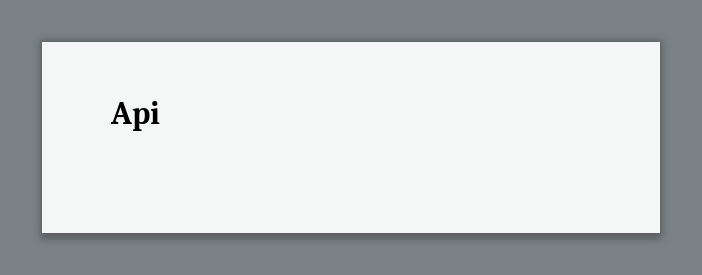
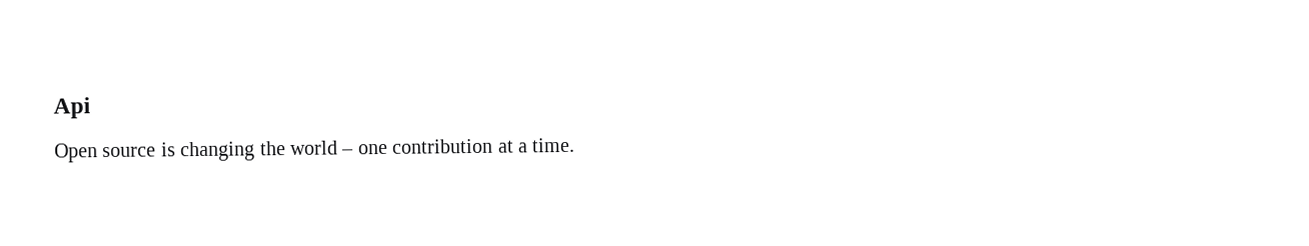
(160, 116) none -> [54,137,576,163] // Open source is changing the world – one contribution at a time.

